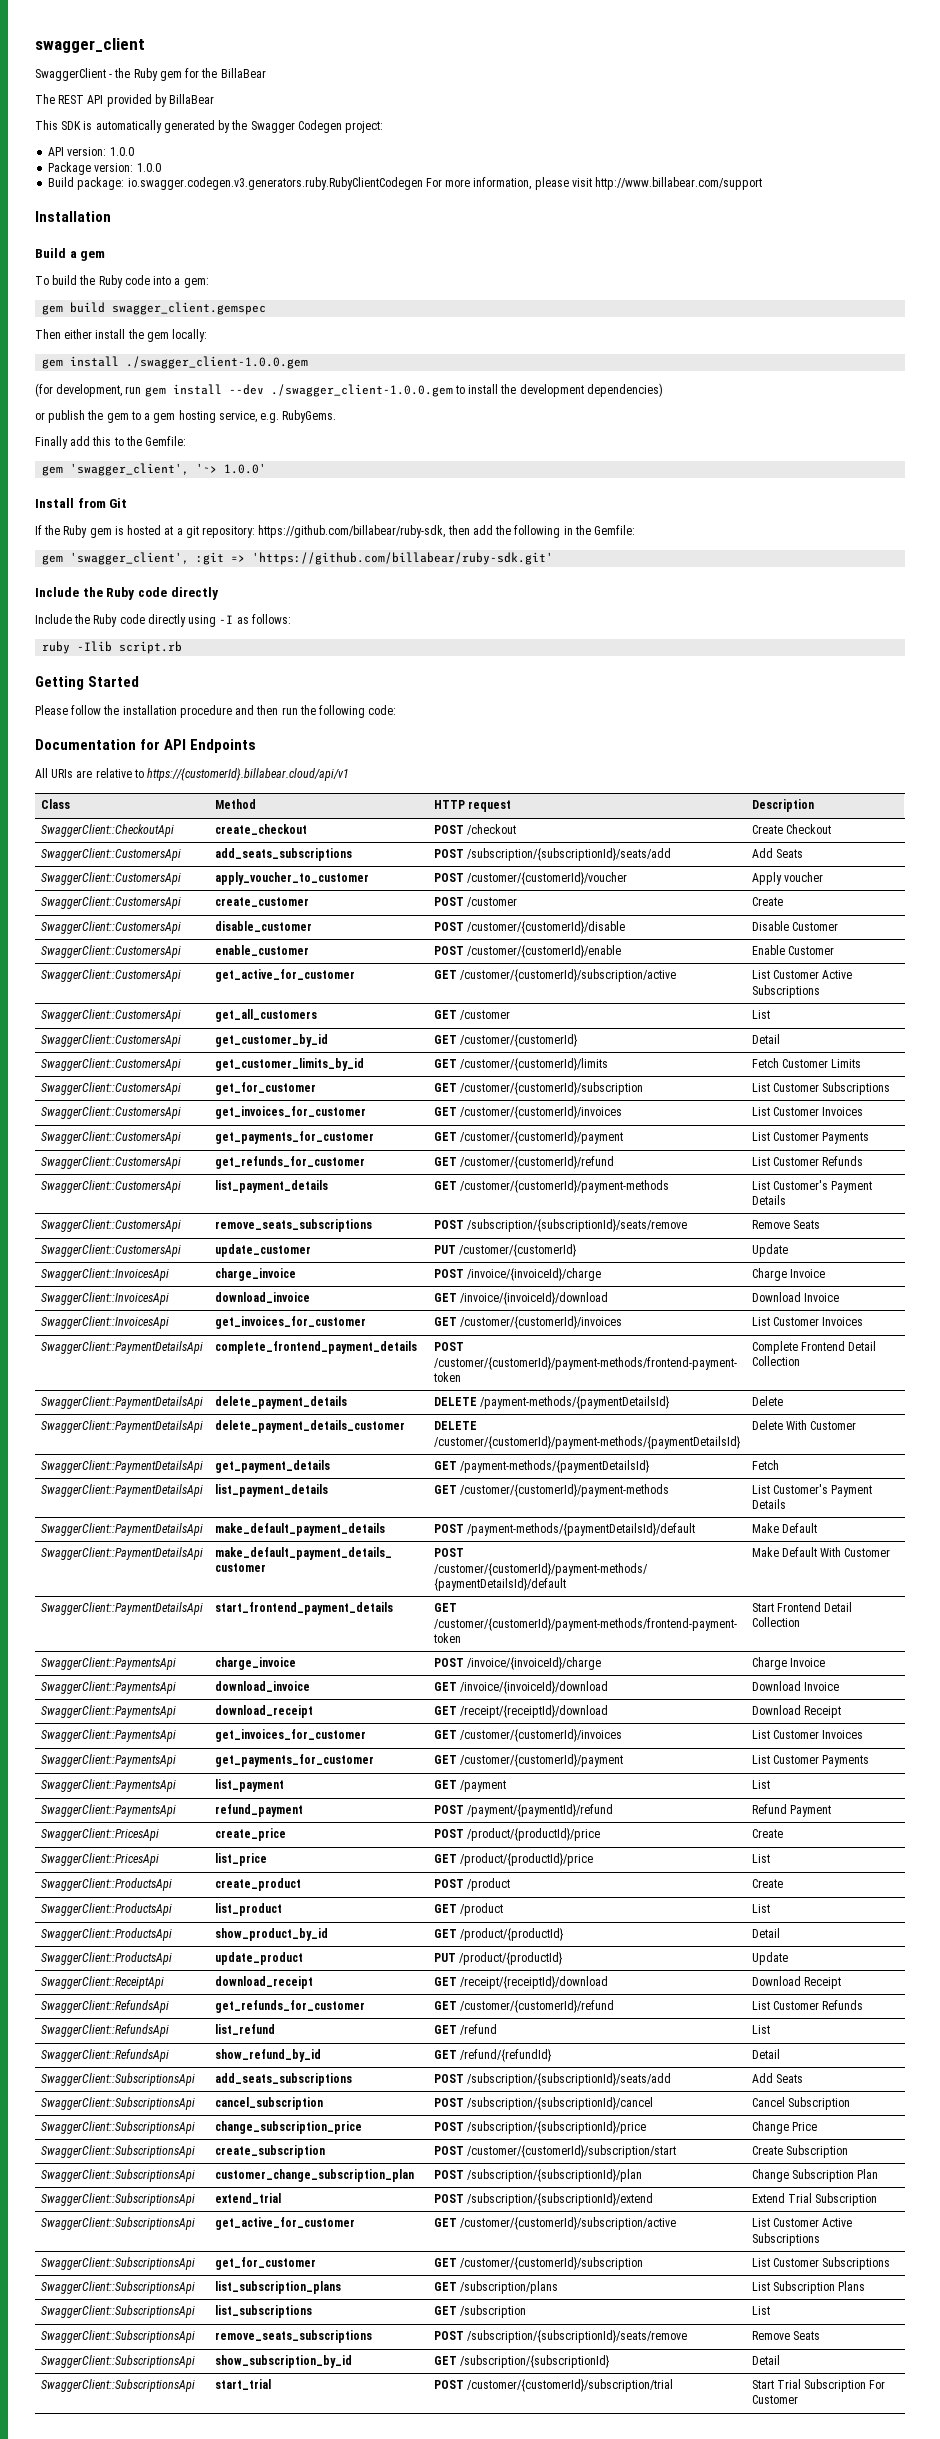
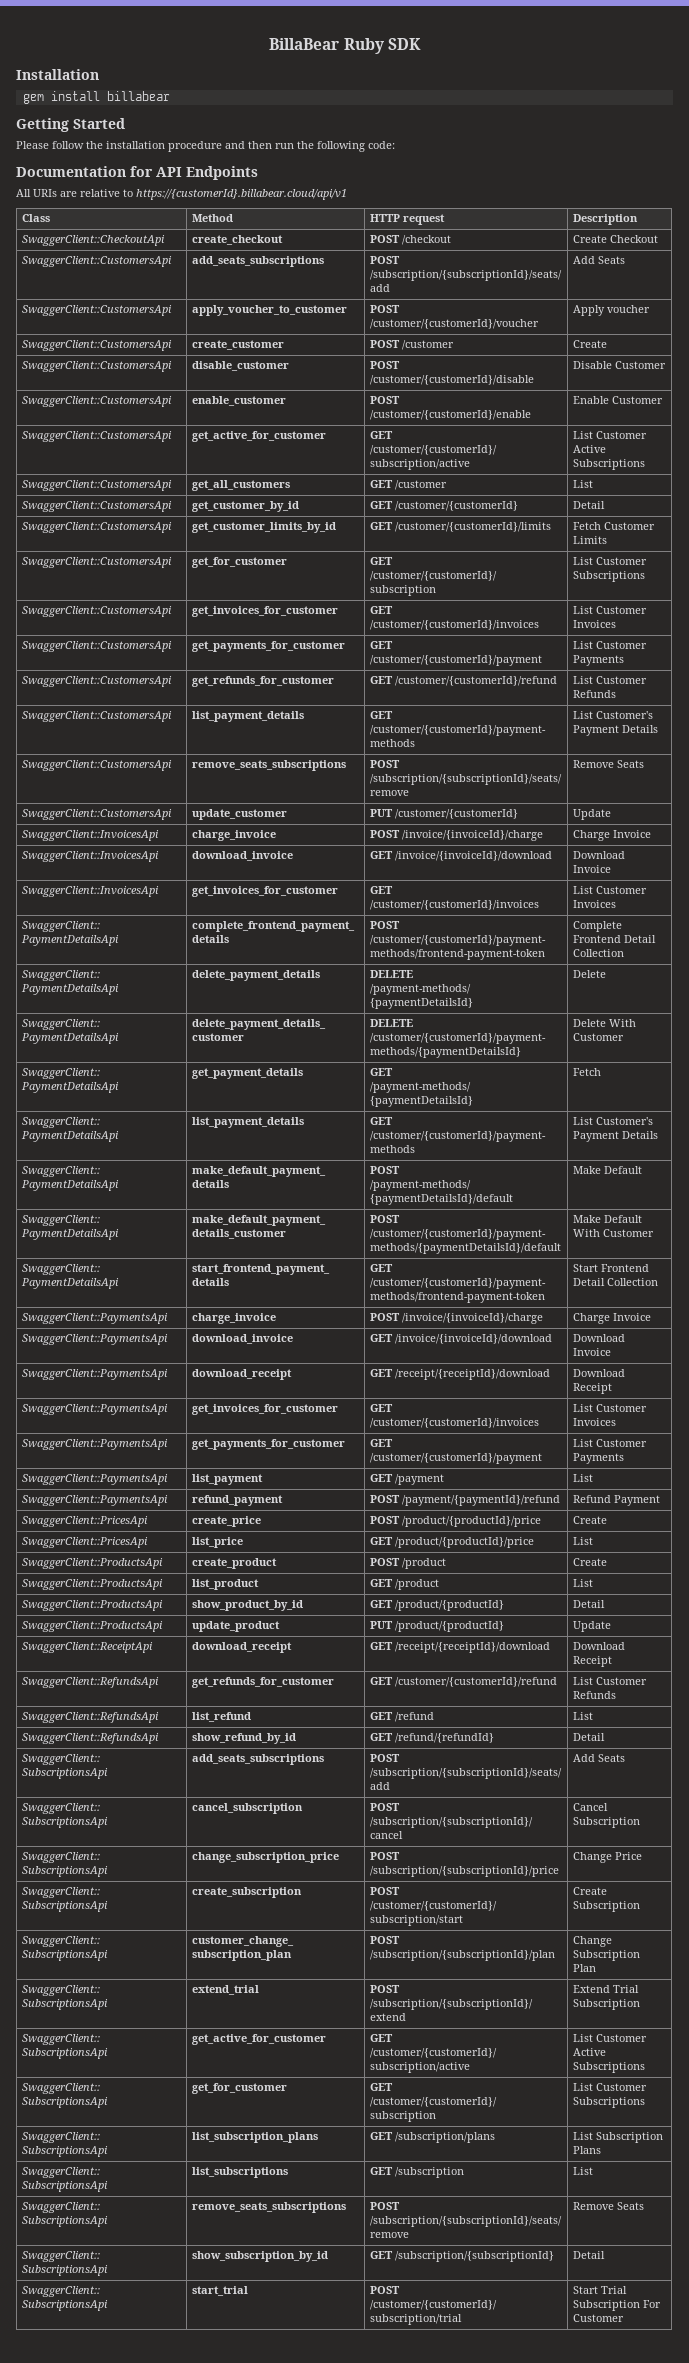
[35,38,145,53] [35,68,266,81] [35,94,215,107] [35,120,384,133] [48,147,134,156] [48,162,161,175] [48,177,763,190] [35,211,111,222] [35,248,106,261] [35,275,209,288] [42,302,267,315] [35,329,208,342] [42,356,309,369] [35,383,663,397] [35,410,337,423] [35,436,187,449] [42,463,267,476] [35,498,128,508] [35,525,636,538] [42,552,554,565] [35,587,219,600] [35,614,291,627] [42,641,183,654] swagger_client // SwaggerClient - the Ruby gem for the BillaBear // The REST API provided by BillaBear // This SDK is automatically generated by the Swagger Codegen project: // API version: 1.0.0 // Package version: 1.0.0 // Build package: io.swagger.codegen.v3.generators.ruby.RubyClientCodegen For more information, please visit http://www.billabear.com/support // Installation // Build a gem // To build the Ruby code into a gem: // gem build swagger_client.gemspec // Then either install the gem locally: // gem install ./swagger_client-1.0.0.gem // (for development, run gem install --dev ./swagger_client-1.0.0.gem to install the development dependencies) // or publish the gem to a gem hosting service, e.g. RubyGems. // Finally add this to the Gemfile: // gem 'swagger_client', '~> 1.0.0' // Install from Git // If the Ruby gem is hosted at a git repository: https://github.com/billabear/ruby-sdk, then add the following in the Gemfile: // gem 'swagger_client', :git => 'https://github.com/billabear/ruby-sdk.git' // Include the Ruby code directly // Include the Ruby code directly using -I as follows: // ruby -Ilib script.rb -> [269,38,421,54] [16,69,99,80] [22,91,170,104] BillaBear Ruby SDK // Installation // gem install billabear

